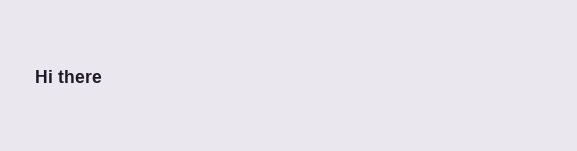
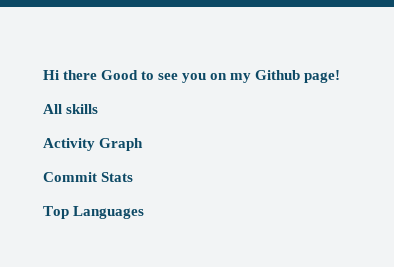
(102, 76) none -> [101,70,341,83] [43,104,99,114] [43,138,144,151] [43,172,134,182] [43,206,145,219] Good to see you on my Github page! // All skills // Activity Graph // Commit Stats // Top Languages

